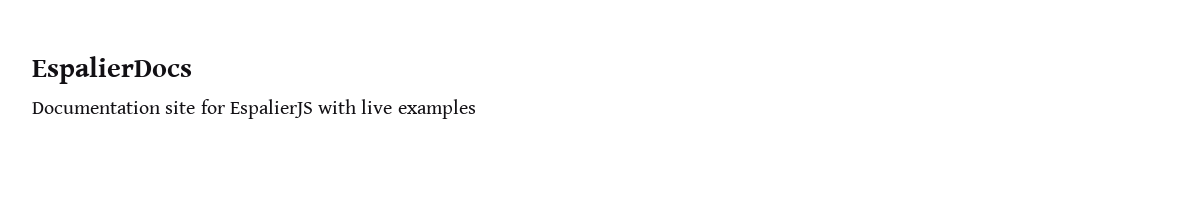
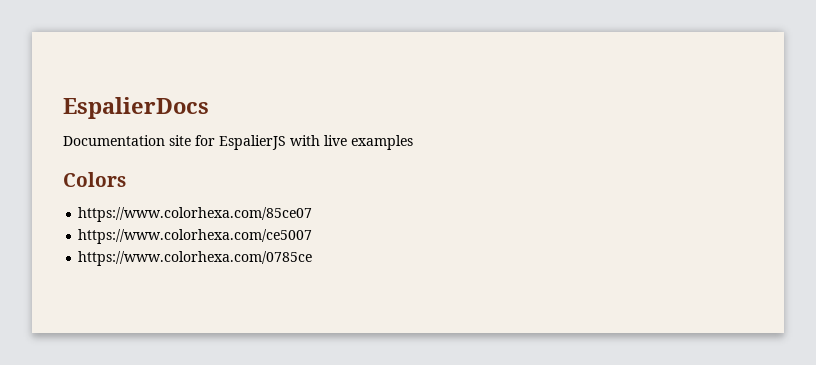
(476, 109) none -> [63,172,126,187] [78,207,313,222] [78,229,313,244] [78,251,313,266] // Colors // https://www.colorhexa.com/85ce07 // https://www.colorhexa.com/ce5007 // https://www.colorhexa.com/0785ce

